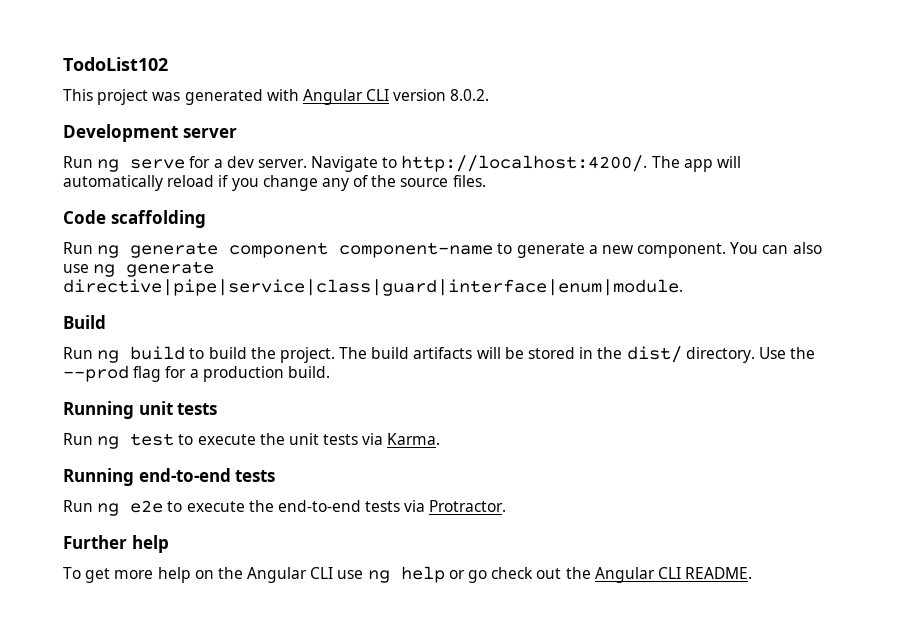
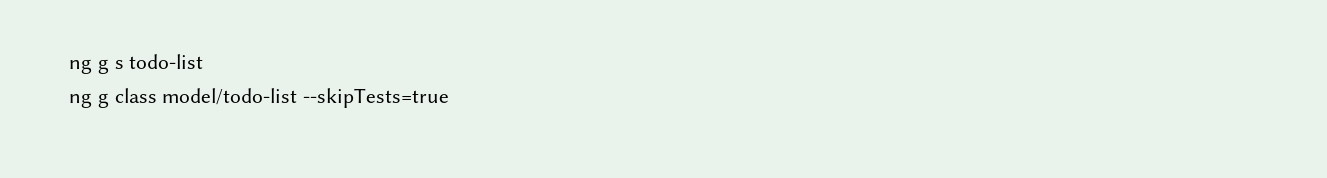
[63,57,168,71] [63,89,490,105] [63,124,237,142] [63,155,742,172] [63,175,486,191] [63,210,206,228] [63,242,822,258] [63,261,215,277] [63,279,683,296] [63,315,106,329] [63,346,816,363] [63,365,330,382] [63,401,218,419] [63,433,441,449] [63,468,276,486] [63,500,507,516] [63,535,169,553] [63,566,753,583] TodoList102 // This project was generated with Angular CLI version 8.0.2. // Development server // Run ng serve for a dev server. Navigate to http://localhost:4200/. The app will automatically reload if you change any of the source files. // Code scaffolding // Run ng generate component component-name to generate a new component. You can also use ng generate directive|pipe|service|class|guard|interface|enum|module. // Build // Run ng build to build the project. The build artifacts will be stored in the dist/ directory. Use the --prod flag for a production build. // Running unit tests // Run ng test to execute the unit tests via Karma. // Running end-to-end tests // Run ng e2e to execute the end-to-end tests via Protractor. // Further help // To get more help on the Angular CLI use ng help or go check out the Angular CLI README. -> [69,54,204,74] [69,88,450,108] ng g s todo-list // ng g class model/todo-list --skipTests=true

